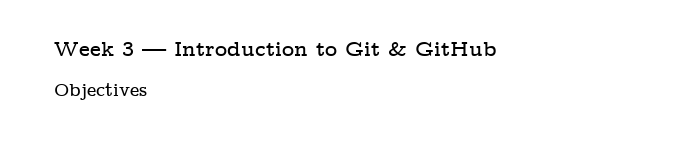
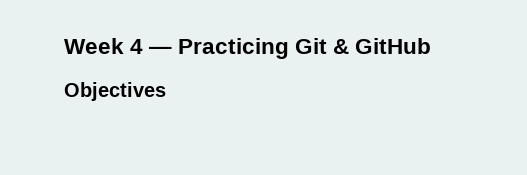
[122,42,337,56] 3 — Introduction to -> [130,38,290,59] 4 — Practicing

